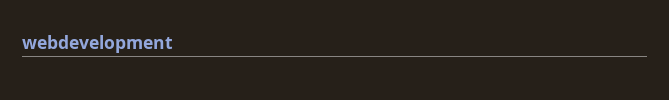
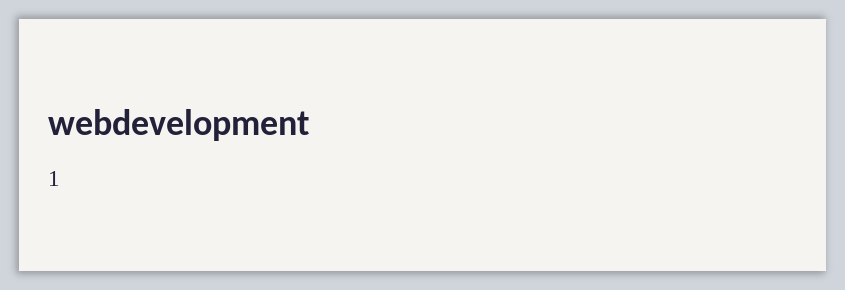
(173, 44) none -> [48,171,60,186] // 1

